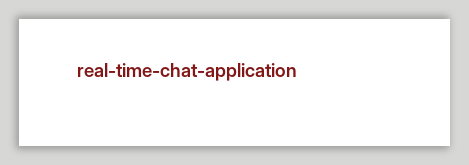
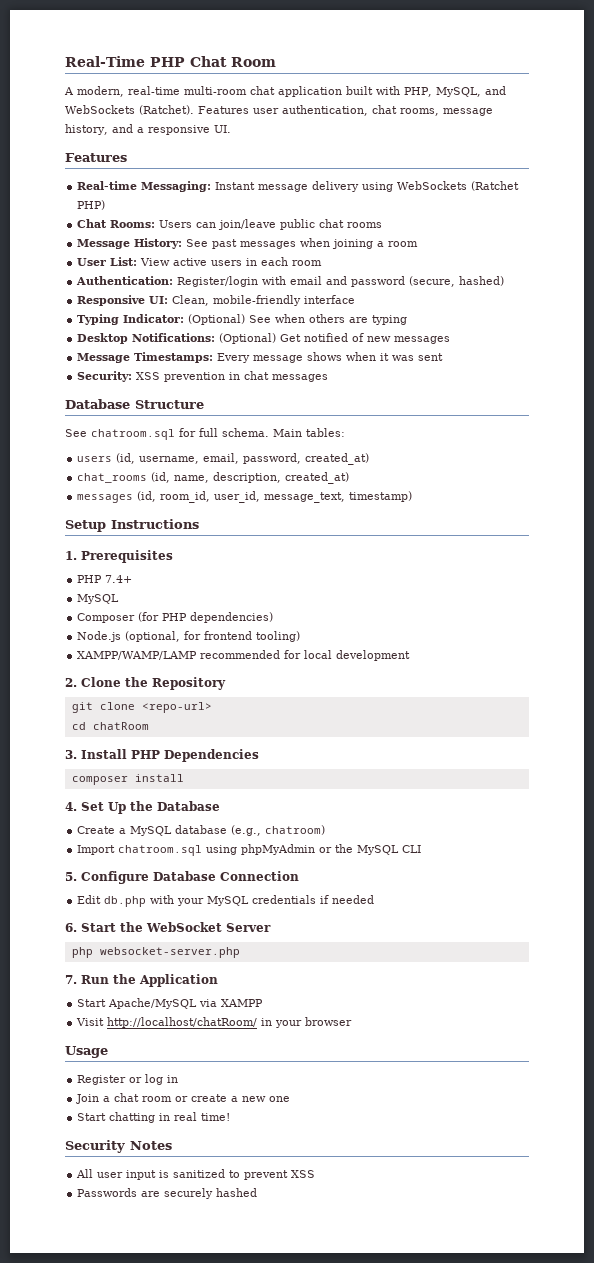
[77,63,297,81] real-time-chat-application -> [65,56,276,67] [64,86,506,97] [65,105,493,116] [65,124,231,135] [65,153,127,162] [77,181,520,192] [77,200,106,210] [77,219,383,230] [77,238,419,249] [77,257,323,266] [76,276,505,287] [77,295,356,306] [77,314,408,325] [77,333,451,344] [77,352,444,363] [77,371,329,382] [65,399,204,409] [65,428,345,440] [77,453,370,465] [77,472,350,484] [77,491,413,503] [65,519,199,532] [65,550,173,563] [77,575,133,583] [77,594,120,604] [77,612,274,623] [77,631,301,642] [77,650,411,661] [65,677,226,690] [71,702,212,713] [71,722,149,730] [65,749,259,762] [71,774,184,785] [65,801,220,814] [77,825,326,836] [77,844,422,856] [65,871,299,884] [77,895,375,907] [65,922,271,932] [71,947,240,958] [65,974,218,987] [77,998,264,1009] [76,1017,353,1028] [65,1046,108,1058] [77,1074,179,1085] [76,1093,291,1104] [77,1112,231,1123] [65,1140,172,1153] [76,1169,316,1180] [77,1188,258,1199] Real-Time PHP Chat Room // A modern, real-time multi-room chat application built with PHP, MySQL, and WebSockets (Ratchet). Features user authentication, chat rooms, message history, and a responsive UI. // Features // Real-time Messaging: Instant message delivery using WebSockets (Ratchet PHP) // Chat Rooms: Users can join/leave public chat rooms // Message History: See past messages when joining a room // User List: View active users in each room // Authentication: Register/login with email and password (secure, hashed) // Responsive UI: Clean, mobile-friendly interface // Typing Indicator: (Optional) See when others are typing // Desktop Notifications: (Optional) Get notified of new messages // Message Timestamps: Every message shows when it was sent // Security: XSS prevention in chat messages // Database Structure // See chatroom.sql for full schema. Main tables: // users (id, username, email, password, created_at) // chat_rooms (id, name, description, created_at) // messages (id, room_id, user_id, message_text, timestamp) // Setup Instructions // 1. Prerequisites // PHP 7.4+ // MySQL // Composer (for PHP dependencies) // Node.js (optional, for frontend tooling) // XAMPP/WAMP/LAMP recommended for local development // 2. Clone the Repository // git clone <repo-url> // cd chatRoom // 3. Install PHP Dependencies // composer install // 4. Set Up the Database // Create a MySQL database (e.g., chatroom) // Import chatroom.sql using phpMyAdmin or the MySQL CLI // 5. Configure Database Connection // Edit db.php with your MySQL credentials if needed // 6. Start the WebSocket Server // php websocket-server.php // 7. Run the Application // Start Apache/MySQL via XAMPP // Visit http://localhost/chatRoom/ in your browser // Usage // Register or log in // Join a chat room or create a new one // Start chatting in real time! // Security Notes // All user input is sanitized to prevent XSS // Passwords are securely hashed

